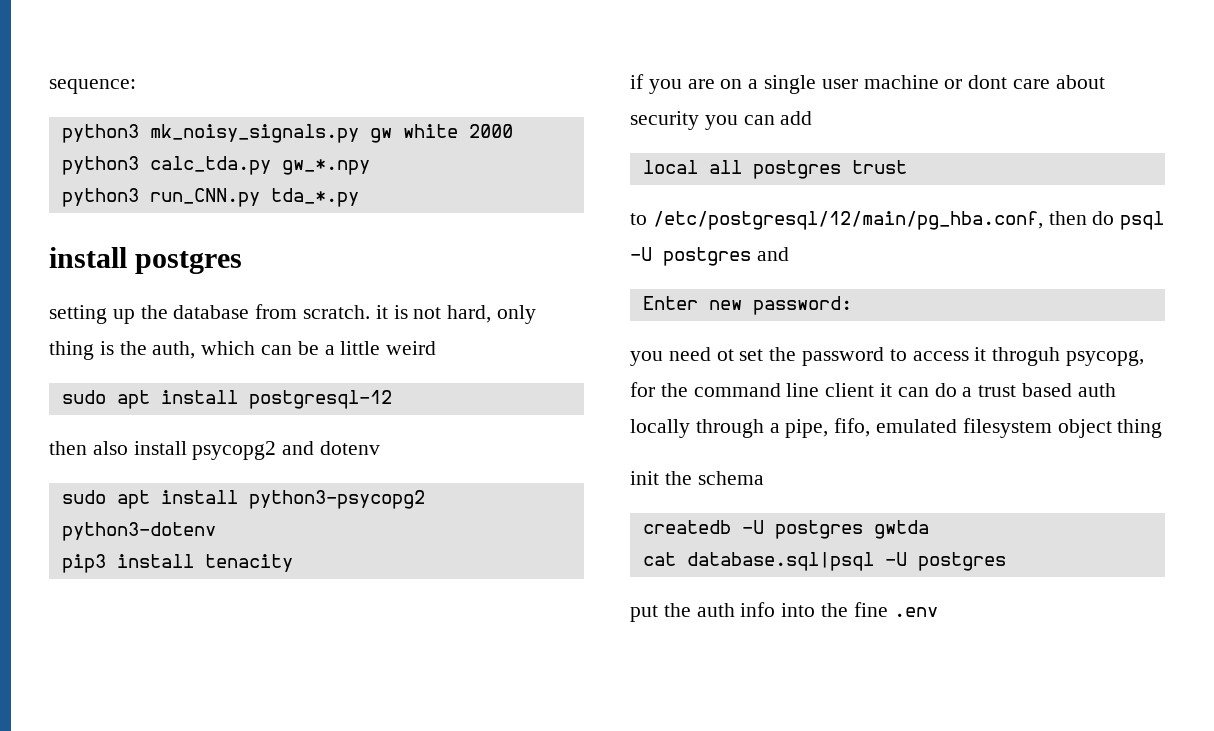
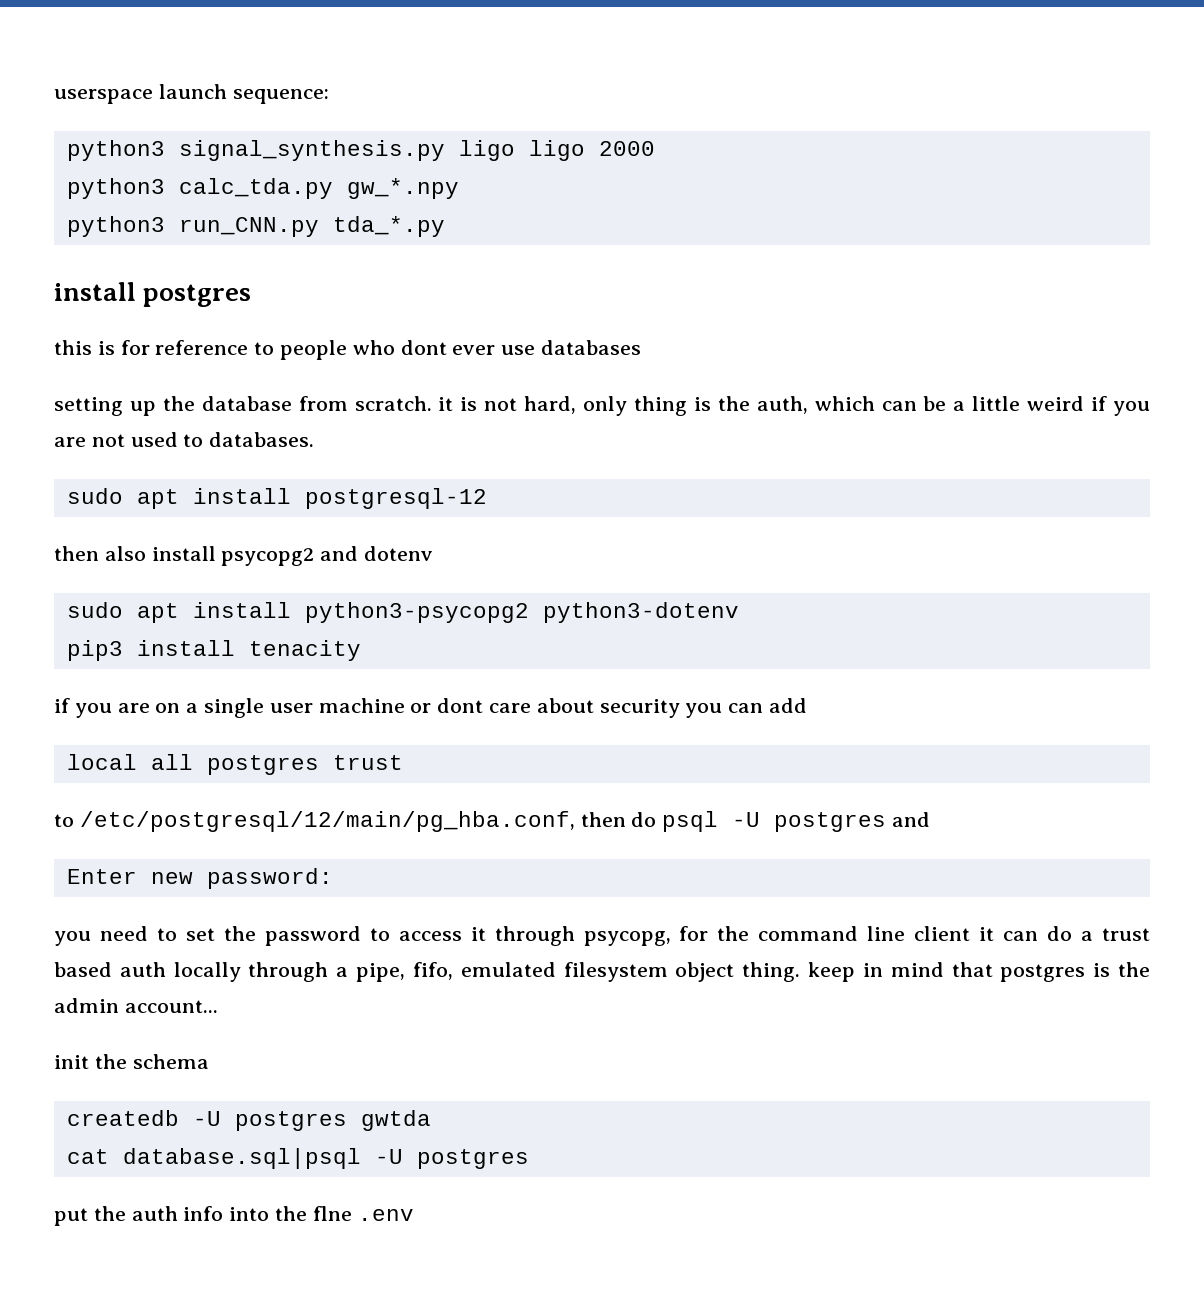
(49, 86) none -> [54,84,227,104] userspace launch
[149,124,458,143] mk_noisy_signals.py gw white -> [178,140,585,161] signal_synthesis.py ligo ligo
(243, 262) none -> [54,340,642,360] // this is for reference to people who dont ever use databases
(437, 348) none -> [1091,396,1150,416] [54,432,315,447] if you are not used to databases.
[716,349,734,361] ot -> [156,928,177,941] to
[992,347,1061,366] throguh -> [494,926,575,946] through
[1117,419,1163,438] thing -> [742,962,1150,982] [54,998,218,1013] thing. keep in mind that postgres is the admin account...
[853,602,888,617] fine -> [312,1206,352,1221] flne

